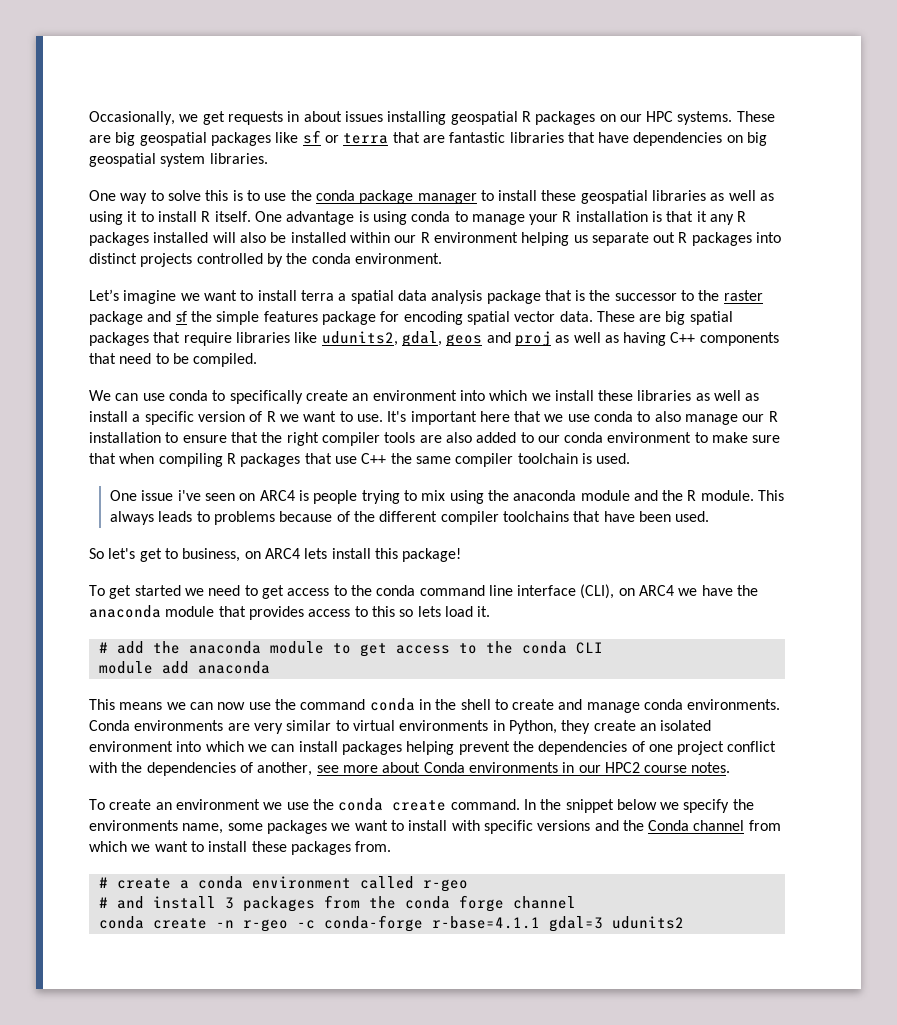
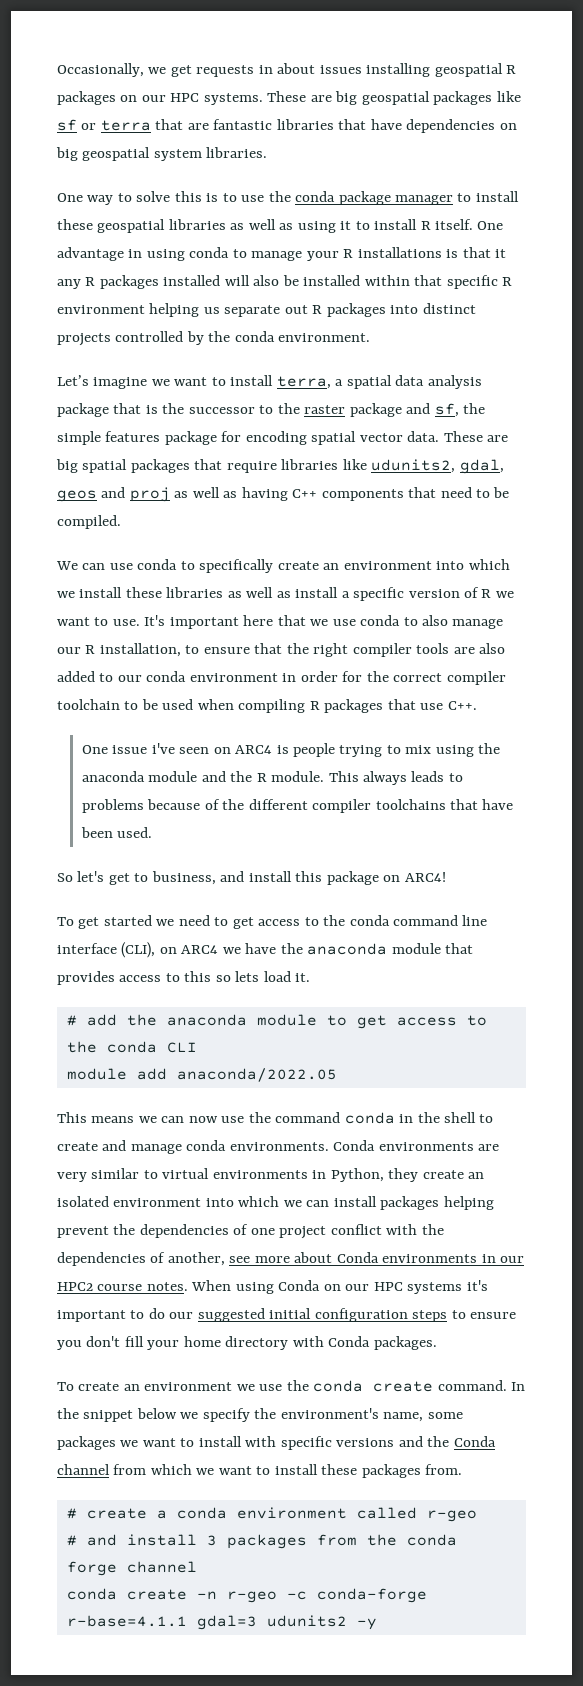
[358,211,369,222] is -> [128,249,143,258] in
[575,211,648,222] installation -> [357,247,442,258] installations
[394,235,417,243] our -> [414,275,498,289] that specific
[300,290,334,301] terra -> [276,376,331,389] terra,
[175,311,187,322] sf -> [434,403,459,417] sf,
[89,432,161,443] installation -> [99,643,181,657] installation,
[694,432,781,443] [89,453,116,464] to make sure that -> [282,671,506,685] [57,699,194,710] in order for the correct compiler toolchain to be used
[361,453,631,467] C++ the same compiler toolchain is used. -> [447,701,477,710] C++.
[244,548,462,562] on ARC4 lets install this package! -> [220,871,446,885] and install this package on ARC4!
[197,661,270,674] anaconda -> [176,1068,337,1082] anaconda/2022.05
(731, 767) none -> [191,1280,488,1294] [57,1308,517,1322] [57,1336,437,1350] When using Conda on our HPC systems it's important to do our suggested initial configuration steps to ensure you don't fill your home directory with Conda packages.
[89,820,178,831] environments -> [280,1408,379,1419] environment's
(684, 922) none -> [356,1618,377,1630] -y

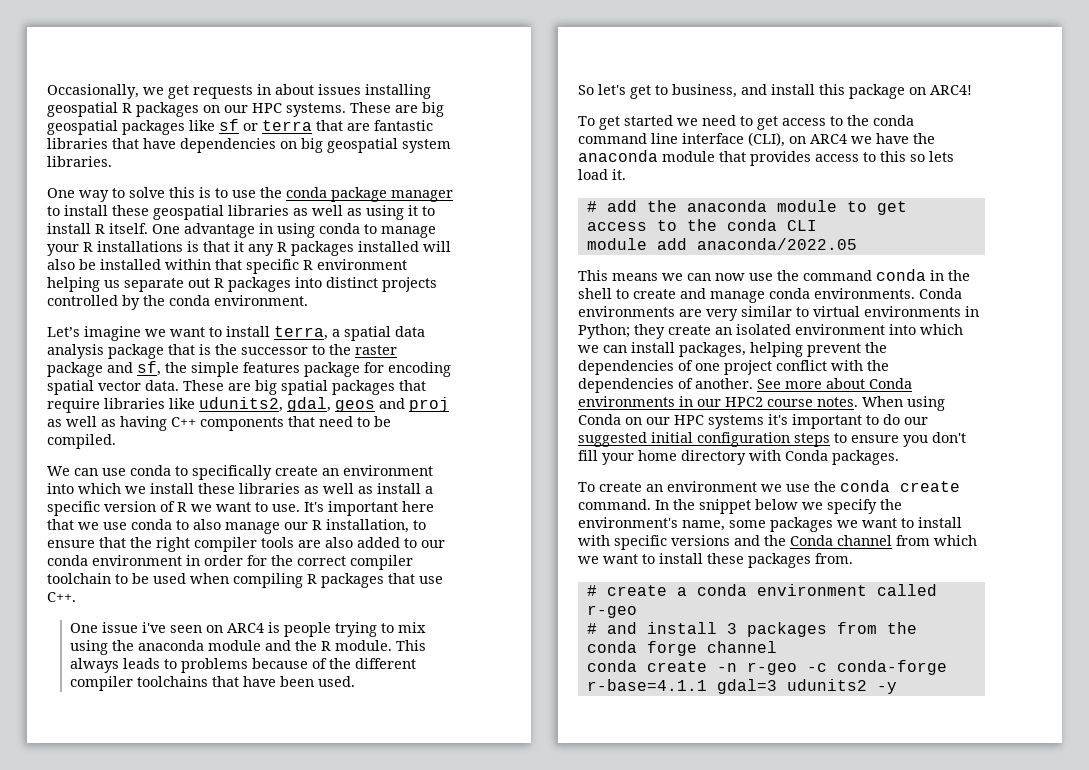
[330,1168,384,1182] Python, -> [578,324,630,339] Python;
[380,1196,440,1210] packages -> [679,342,746,357] packages,
[167,1252,251,1266] another, see -> [695,378,781,389] another. See

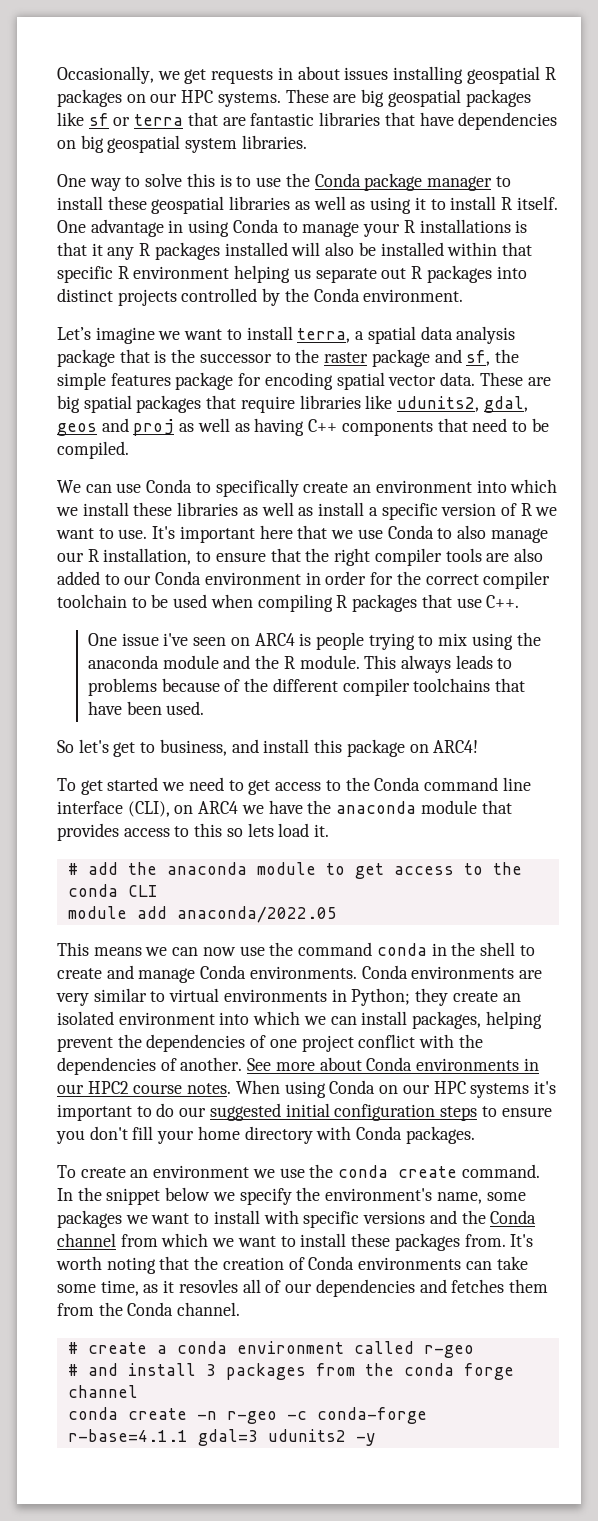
[286,187,327,198] conda -> [314,173,361,187] Conda
[319,223,360,234] conda -> [232,219,279,233] Conda
[169,295,210,306] conda -> [313,288,360,302] Conda
[130,465,171,476] conda -> [146,479,193,493] Conda
[131,519,172,530] conda -> [387,525,434,539] Conda
[47,555,88,566] conda -> [155,571,202,585] Conda
[873,115,914,126] conda -> [374,777,421,791] Conda
[769,288,810,299] conda -> [200,965,247,979] Conda
(853, 558) none -> [510,1234,534,1247] [56,1256,528,1274] [57,1279,548,1297] [57,1302,241,1316] It's worth noting that the creation of Conda environments can take some time, as it resovles all of our dependencies and fetches them from the Conda channel.

